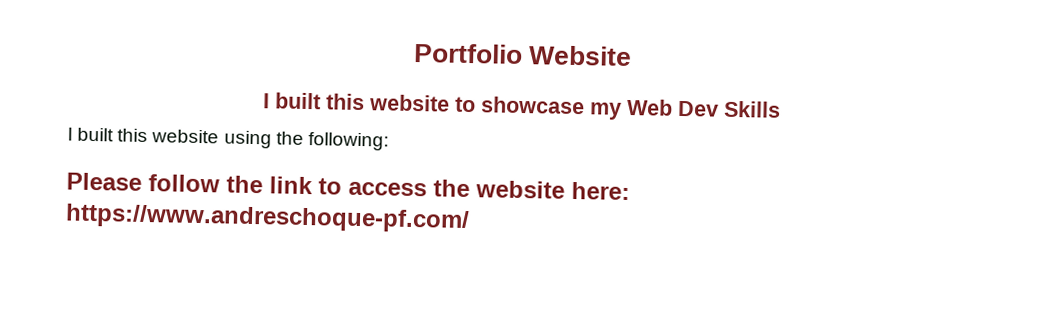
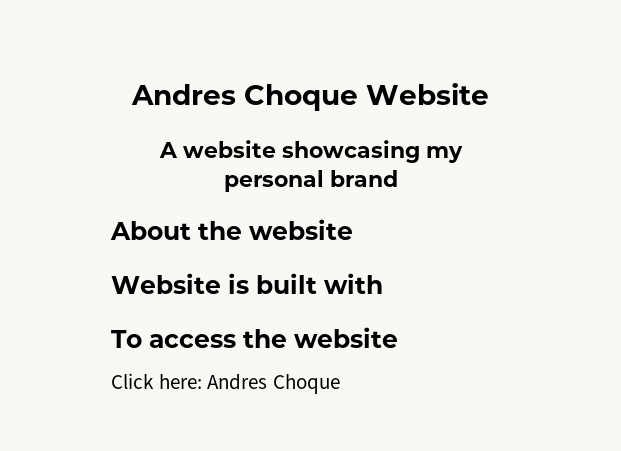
[412,42,523,65] Portfolio -> [131,84,358,111] Andres Choque
[263,92,781,120] [67,127,389,151] [66,172,342,195] I built this website to showcase my Web Dev Skills // I built this website using the following: // Please follow the link to -> [158,140,463,163] [223,170,398,192] [110,219,353,240] [111,273,383,294] [111,330,142,348] A website showcasing my personal brand // About the website // Website is built with // To
[571,181,630,201] [65,203,470,234] here: https://www.andreschoque-pf.com/ -> [111,373,341,394] // Click here: Andres Choque

